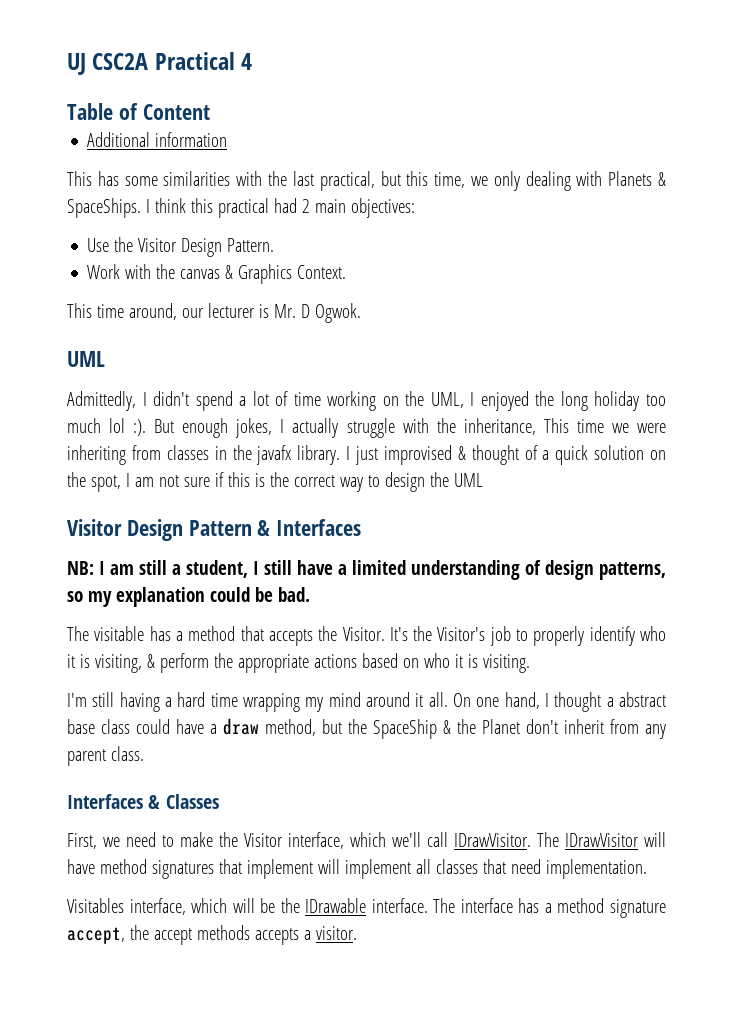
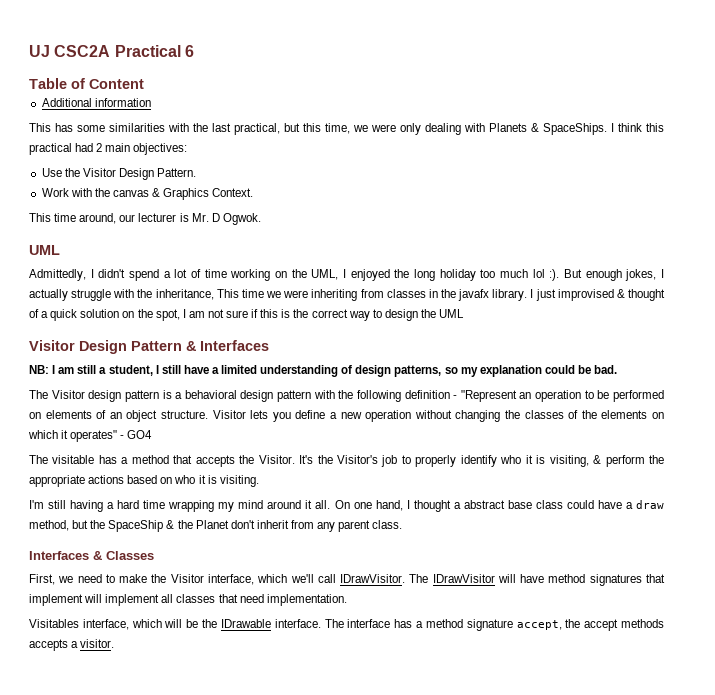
[241,53,253,70] 4 -> [184,45,194,57] 6
(488, 181) none -> [371,124,396,132] were
(310, 594) none -> [29,390,665,402] [29,410,665,422] [28,430,153,442] // The Visitor design pattern is a behavioral design pattern with the following definition - "Represent an operation to be performed on elements of an object structure. Visitor lets you define a new operation without changing the classes of the elements on which it operates" - GO4

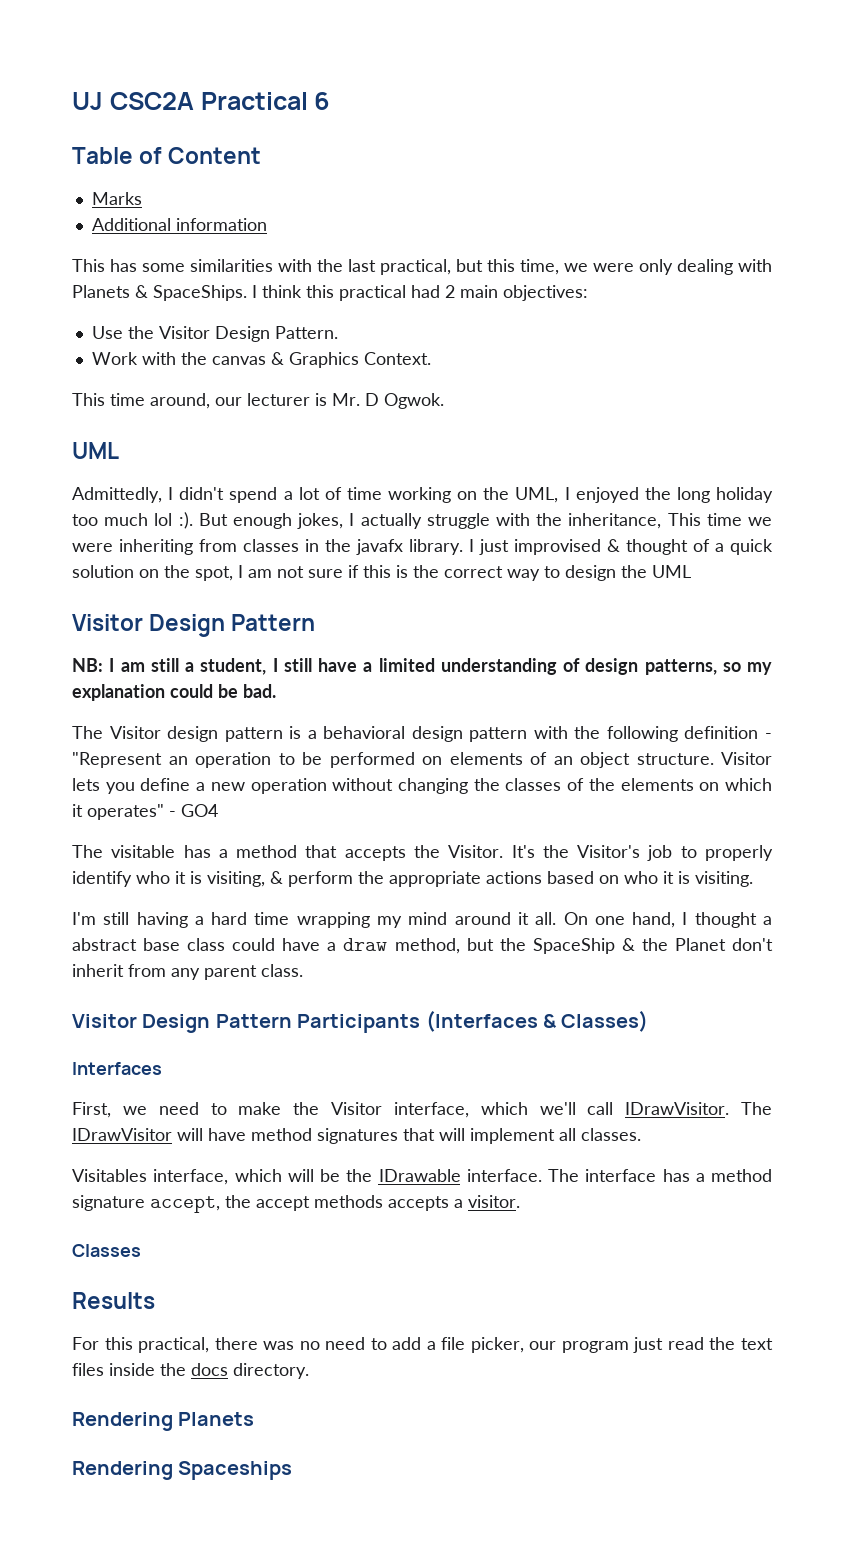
(144, 84) none -> [91,192,142,205] // Marks
[186,340,269,351] & Interfaces -> (316, 622) none
[29,551,154,560] // Interfaces & Classes -> [72,1010,649,1033] [72,1062,162,1075] // Visitor Design Pattern Participants (Interfaces & Classes) // Interfaces
[29,594,83,606] implement -> (435, 1134) none
[176,594,347,606] classes that need implementation. -> [581,1128,641,1141] classes.
(115, 643) none -> [72,1244,141,1257] [72,1292,155,1309] [72,1337,773,1353] [72,1363,309,1379] [72,1412,255,1431] [72,1461,293,1480] // Classes // Results // For this practical, there was no need to add a file picker, our program just read the text files inside the docs directory. // Rendering Planets // Rendering Spaceships

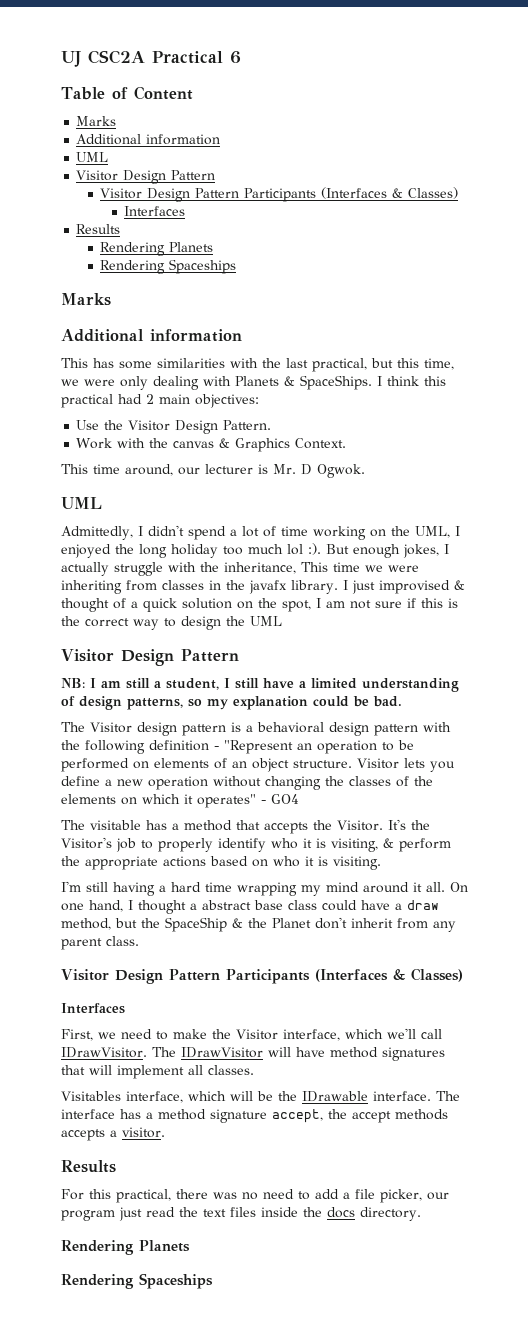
(267, 224) none -> [76,152,109,162] [76,170,216,184] [100,187,459,202] [124,206,186,216] [76,224,121,234] [100,242,214,256] [100,259,237,274] [61,293,111,306] [61,329,242,342] // UML // Visitor Design Pattern // Visitor Design Pattern Participants (Interfaces & Classes) // Interfaces // Results // Rendering Planets // Rendering Spaceships // Marks // Additional information
[72,1244,141,1257] // Classes -> (165, 1132) none

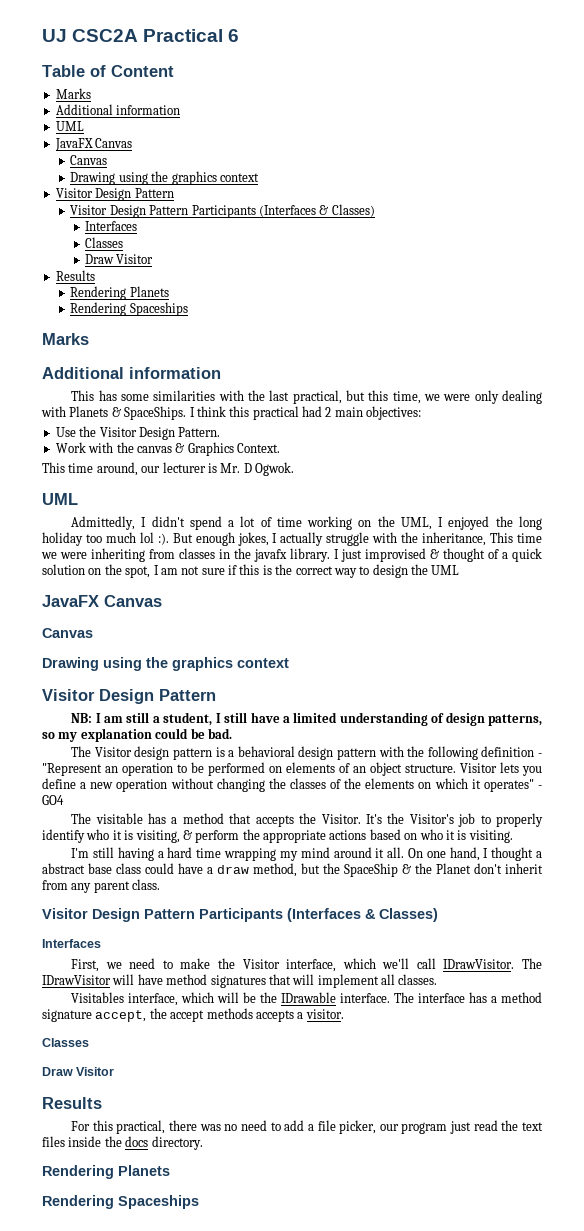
(109, 157) none -> [54,138,133,151] [70,155,108,165] [70,171,259,185] // JavaFX Canvas // Canvas // Drawing using the graphics context
(186, 211) none -> [85,237,124,248] [85,254,154,264] // Classes // Draw Visitor
(282, 621) none -> [42,595,162,607] [42,628,93,638] [42,657,289,671] // JavaFX Canvas // Canvas // Drawing using the graphics context
(165, 1132) none -> [42,1038,89,1047] [42,1067,115,1076] // Classes // Draw Visitor

